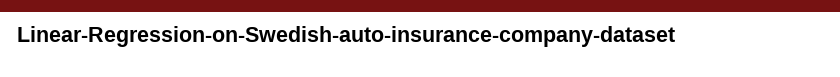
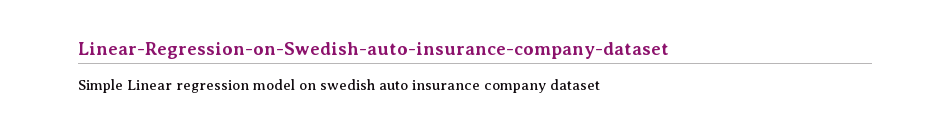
(675, 36) none -> [78,79,600,93] // Simple Linear regression model on swedish auto insurance company dataset

